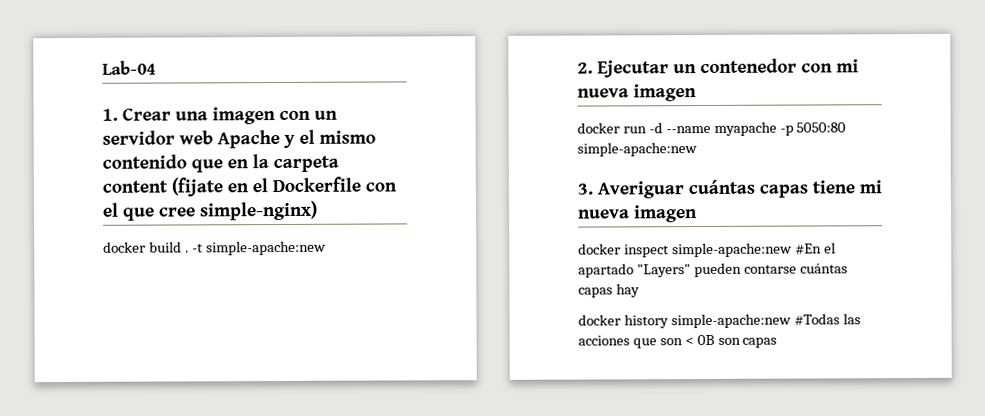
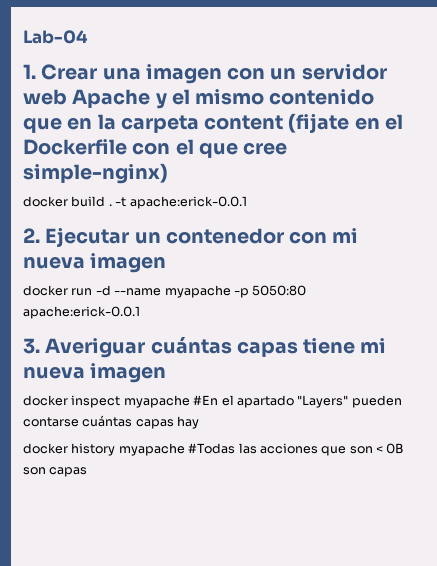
[205,240,326,256] simple-apache:new -> [129,196,247,209] apache:erick-0.0.1
[577,142,697,157] simple-apache:new -> [23,306,140,319] apache:erick-0.0.1
[671,242,792,258] simple-apache:new -> [123,395,190,408] myapache
[670,313,791,329] simple-apache:new -> [118,443,185,456] myapache

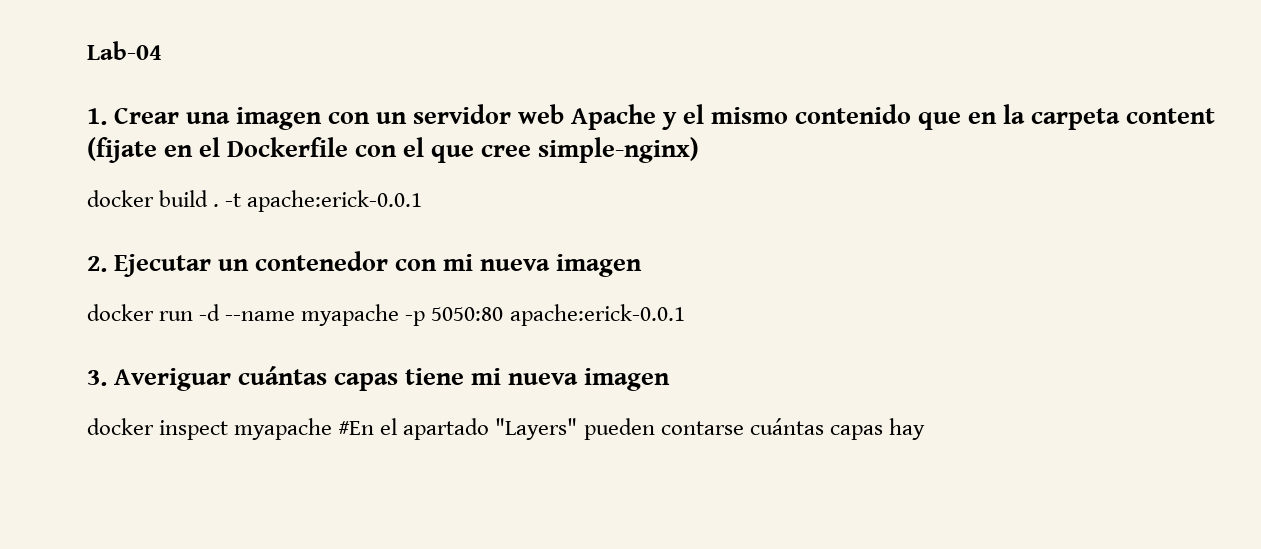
[23,443,405,456] [23,467,88,477] // docker history myapache #Todas las acciones que son < 0B son capas -> (925, 429) none

